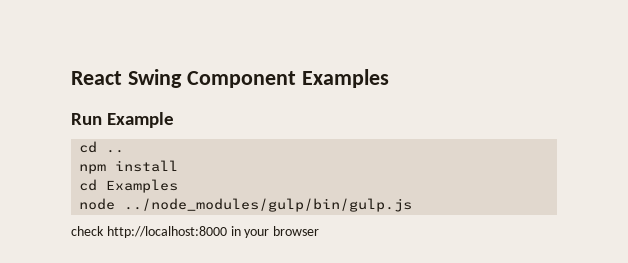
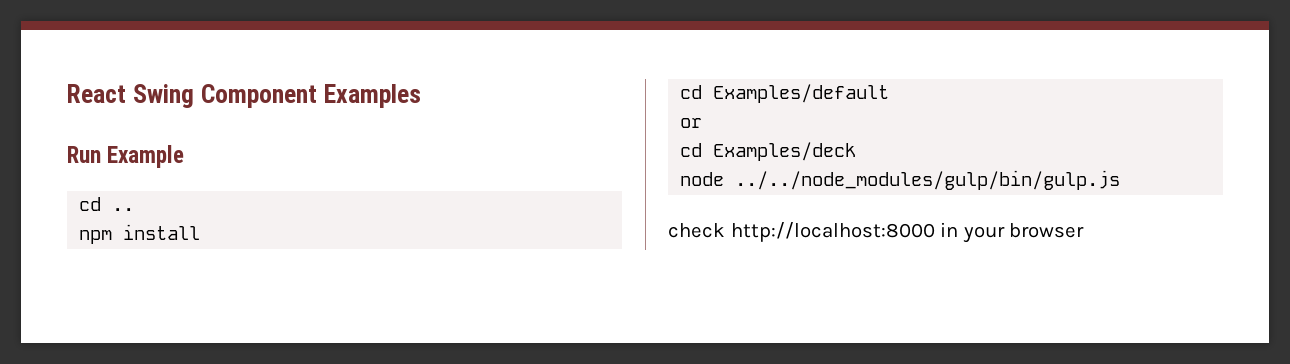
[106,179,179,193] Examples -> [713,84,890,103] [680,118,703,128] [680,142,857,161] Examples/default // or // cd Examples/deck
[124,198,413,212] ../node_modules/gulp/bin/gulp.js -> [735,170,1121,190] ../../node_modules/gulp/bin/gulp.js

